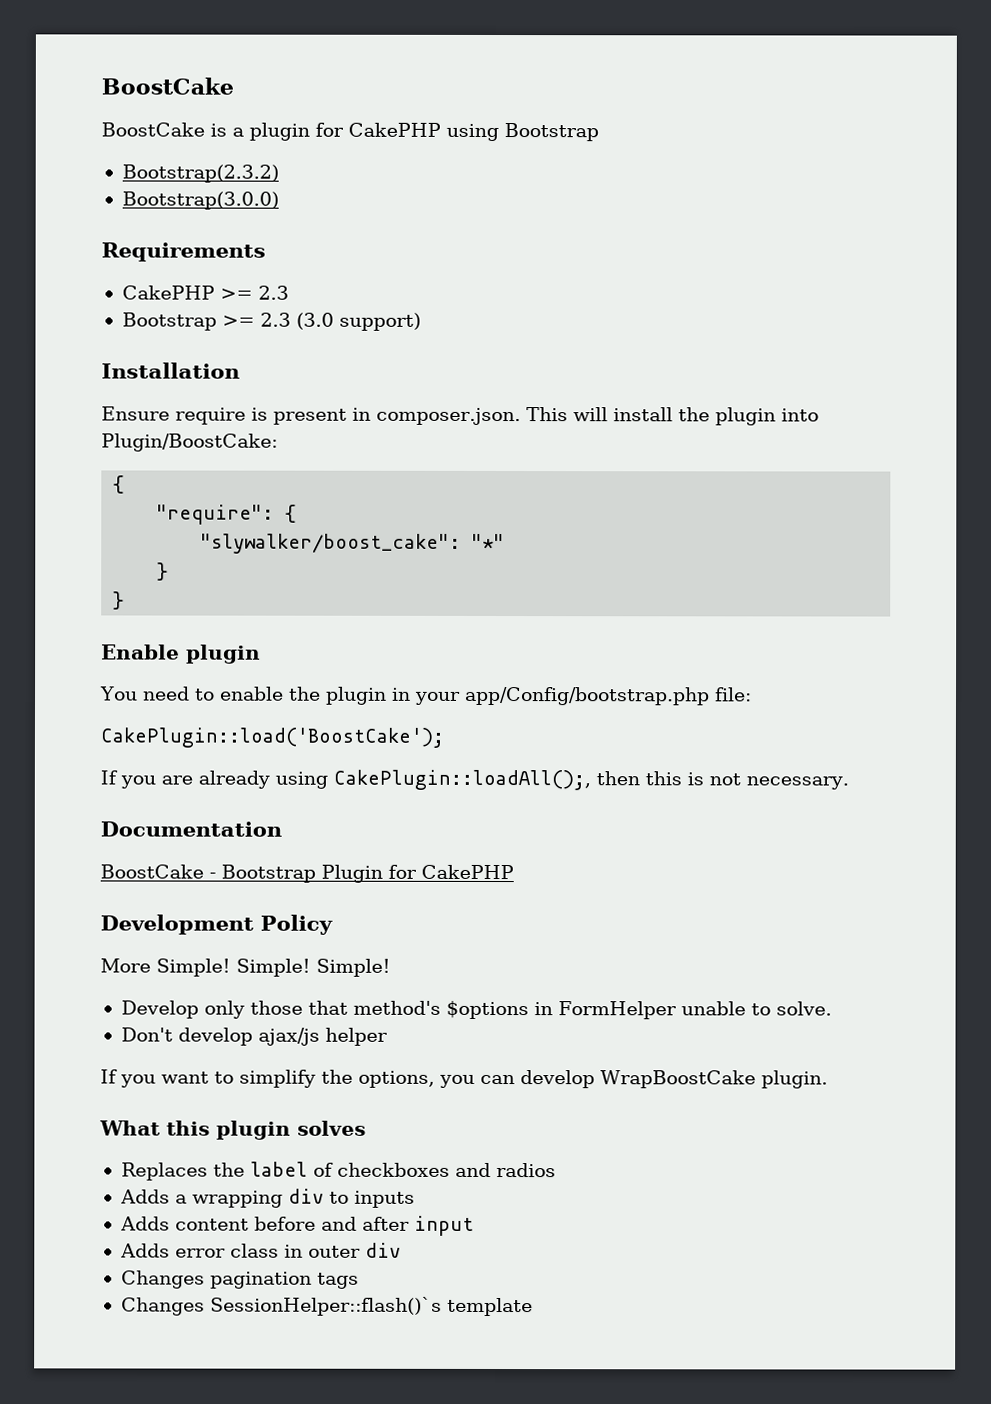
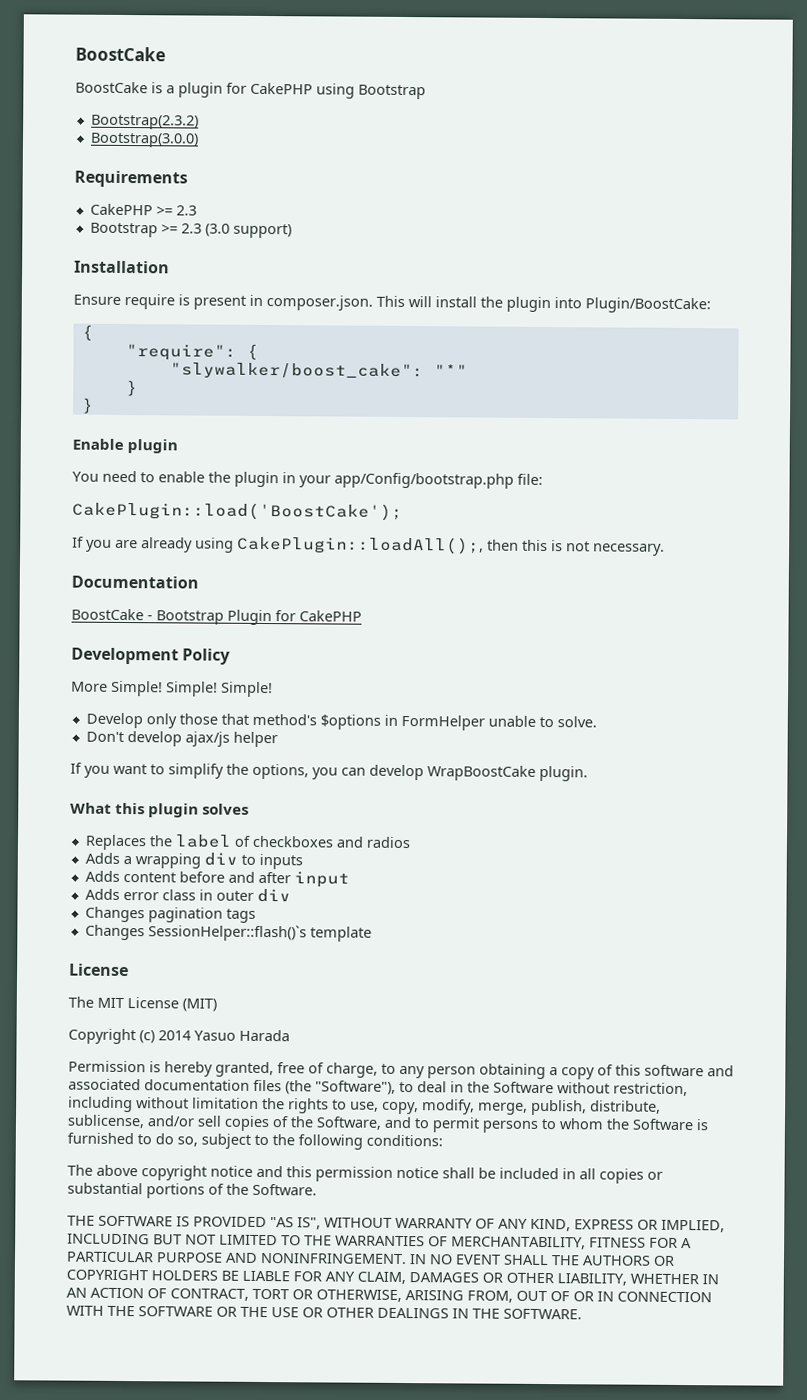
(533, 1307) none -> [69,963,129,977] [68,996,217,1012] [68,1028,290,1045] [68,1060,734,1080] [68,1078,688,1097] [68,1096,661,1116] [67,1114,709,1133] [67,1132,443,1150] [67,1164,663,1184] [67,1182,317,1199] [67,1215,725,1233] [67,1233,692,1250] [66,1251,675,1266] [66,1269,719,1286] [66,1287,712,1303] [66,1305,582,1320] // License // The MIT License (MIT) // Copyright (c) 2014 Yasuo Harada // Permission is hereby granted, free of charge, to any person obtaining a copy of this software and associated documentation files (the "Software"), to deal in the Software without restriction, including without limitation the rights to use, copy, modify, merge, publish, distribute, sublicense, and/or sell copies of the Software, and to permit persons to whom the Software is furnished to do so, subject to the following conditions: // The above copyright notice and this permission notice shall be included in all copies or substantial portions of the Software. // THE SOFTWARE IS PROVIDED "AS IS", WITHOUT WARRANTY OF ANY KIND, EXPRESS OR IMPLIED, INCLUDING BUT NOT LIMITED TO THE WARRANTIES OF MERCHANTABILITY, FITNESS FOR A PARTICULAR PURPOSE AND NONINFRINGEMENT. IN NO EVENT SHALL THE AUTHORS OR COPYRIGHT HOLDERS BE LIABLE FOR ANY CLAIM, DAMAGES OR OTHER LIABILITY, WHETHER IN AN ACTION OF CONTRACT, TORT OR OTHERWISE, ARISING FROM, OUT OF OR IN CONNECTION WITH THE SOFTWARE OR THE USE OR OTHER DEALINGS IN THE SOFTWARE.

